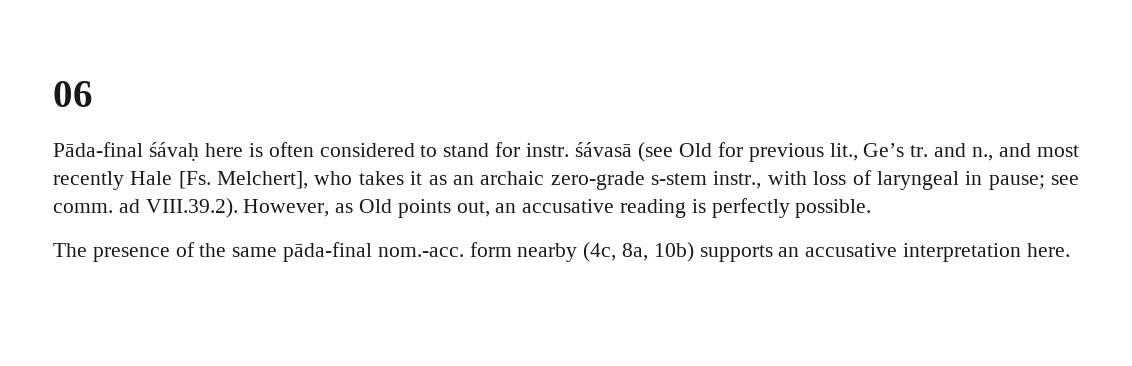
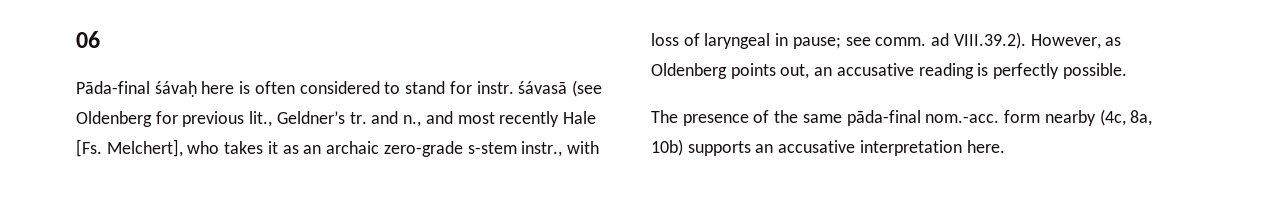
[678,143,712,157] Old -> [76,111,152,127] Oldenberg
[863,143,905,157] Ge’s -> [276,111,345,124] Geldner’s
[359,199,393,213] Old -> [651,63,727,79] Oldenberg

